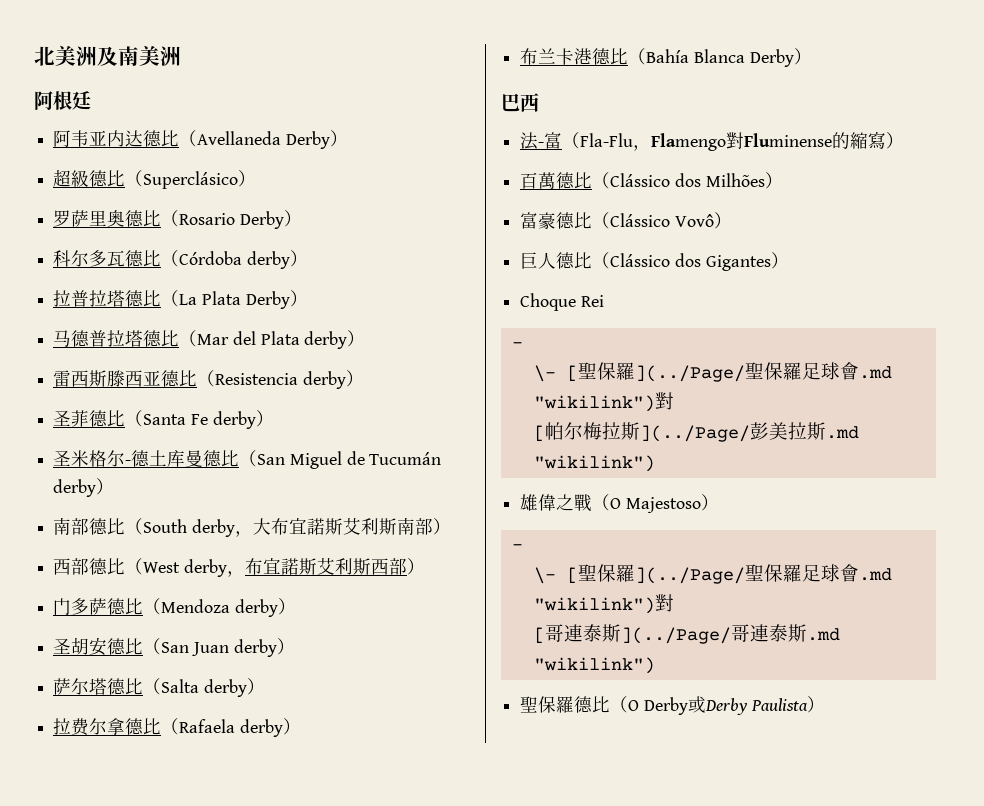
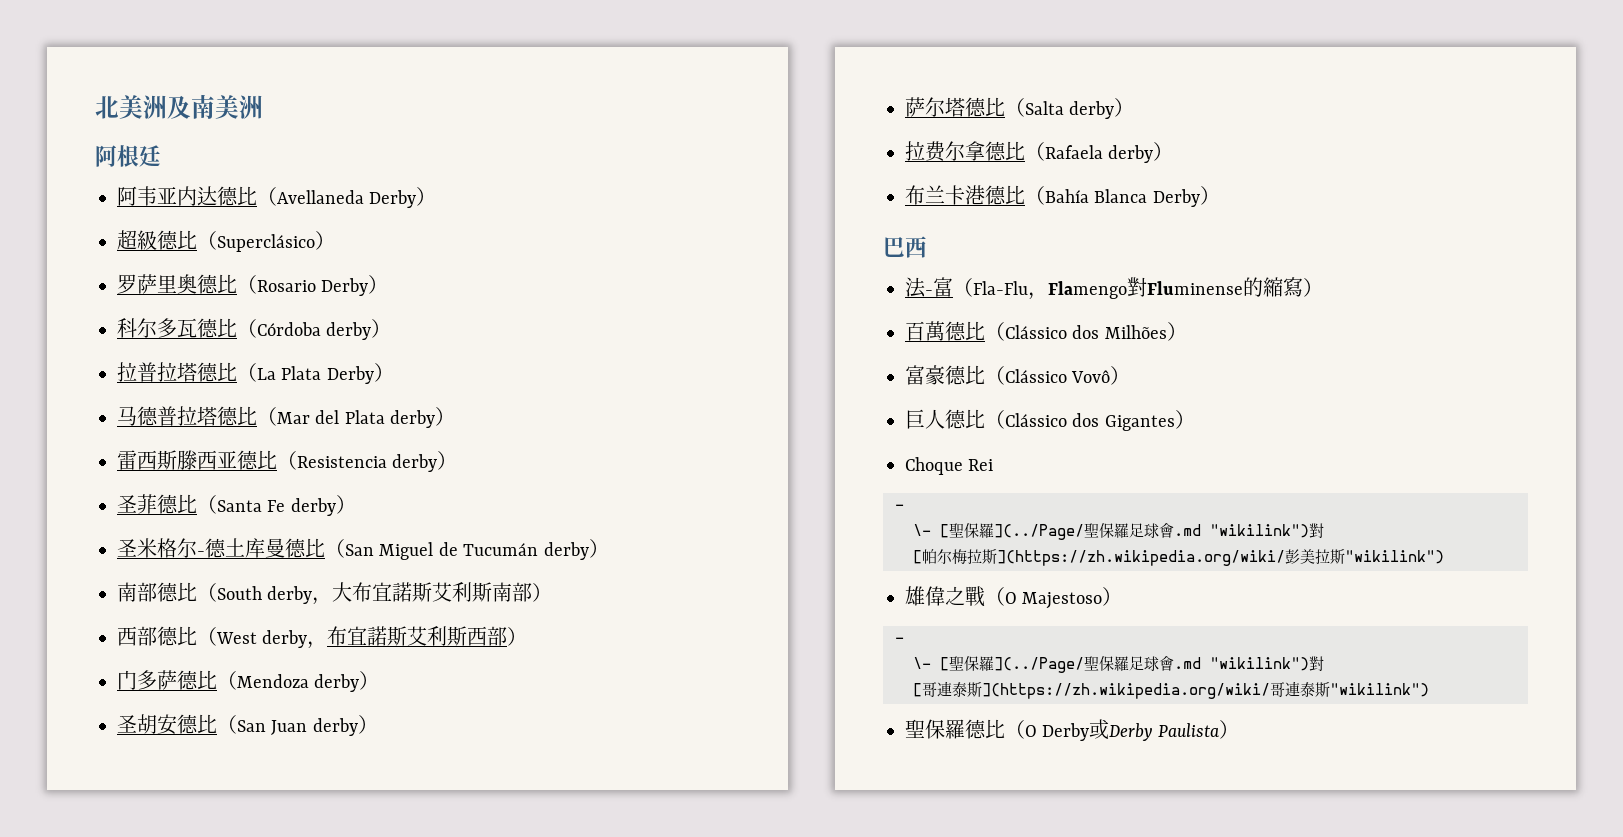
[639,425,750,442] ](../Page/ -> [997,550,1285,566] ](https://zh.wikipedia.org/wiki/
[825,426,859,439] .md -> (1345, 556) none
[620,624,840,644] ](../Page/哥連泰斯.md -> [982,681,1330,699] ](https://zh.wikipedia.org/wiki/哥連泰斯

